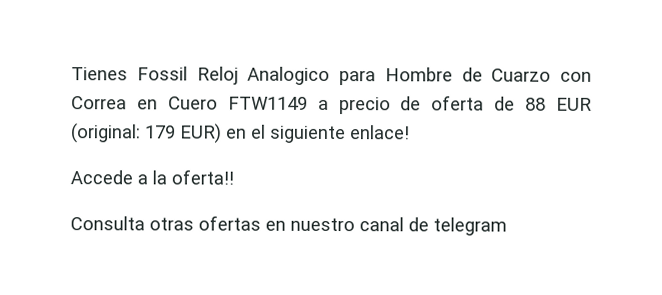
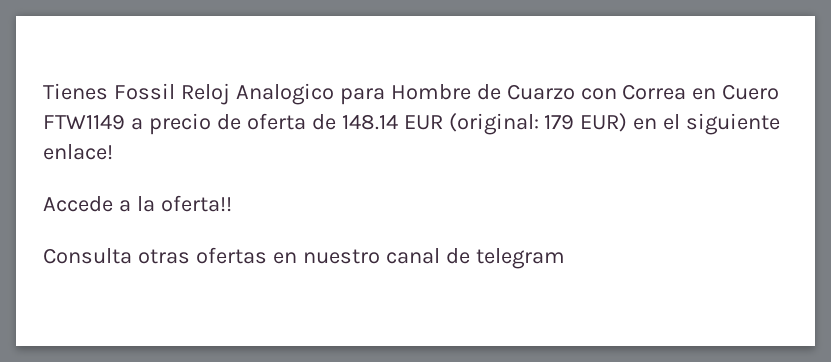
[525,97,547,111] 88 -> [341,114,398,130] 148.14

